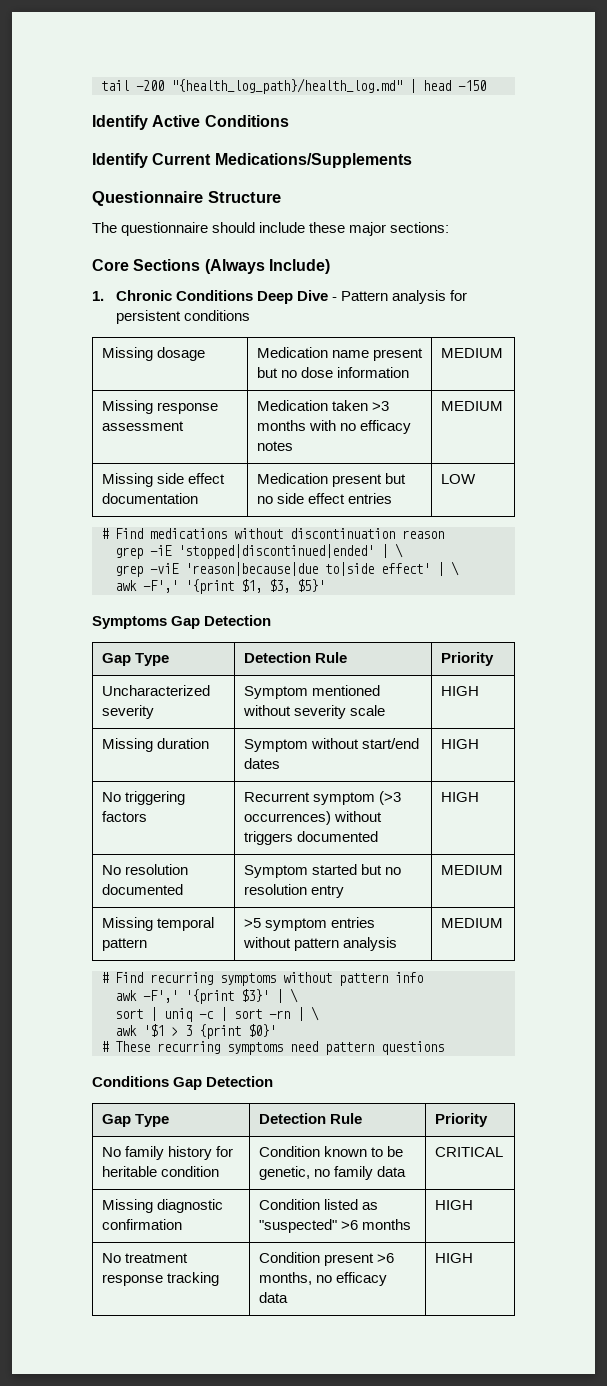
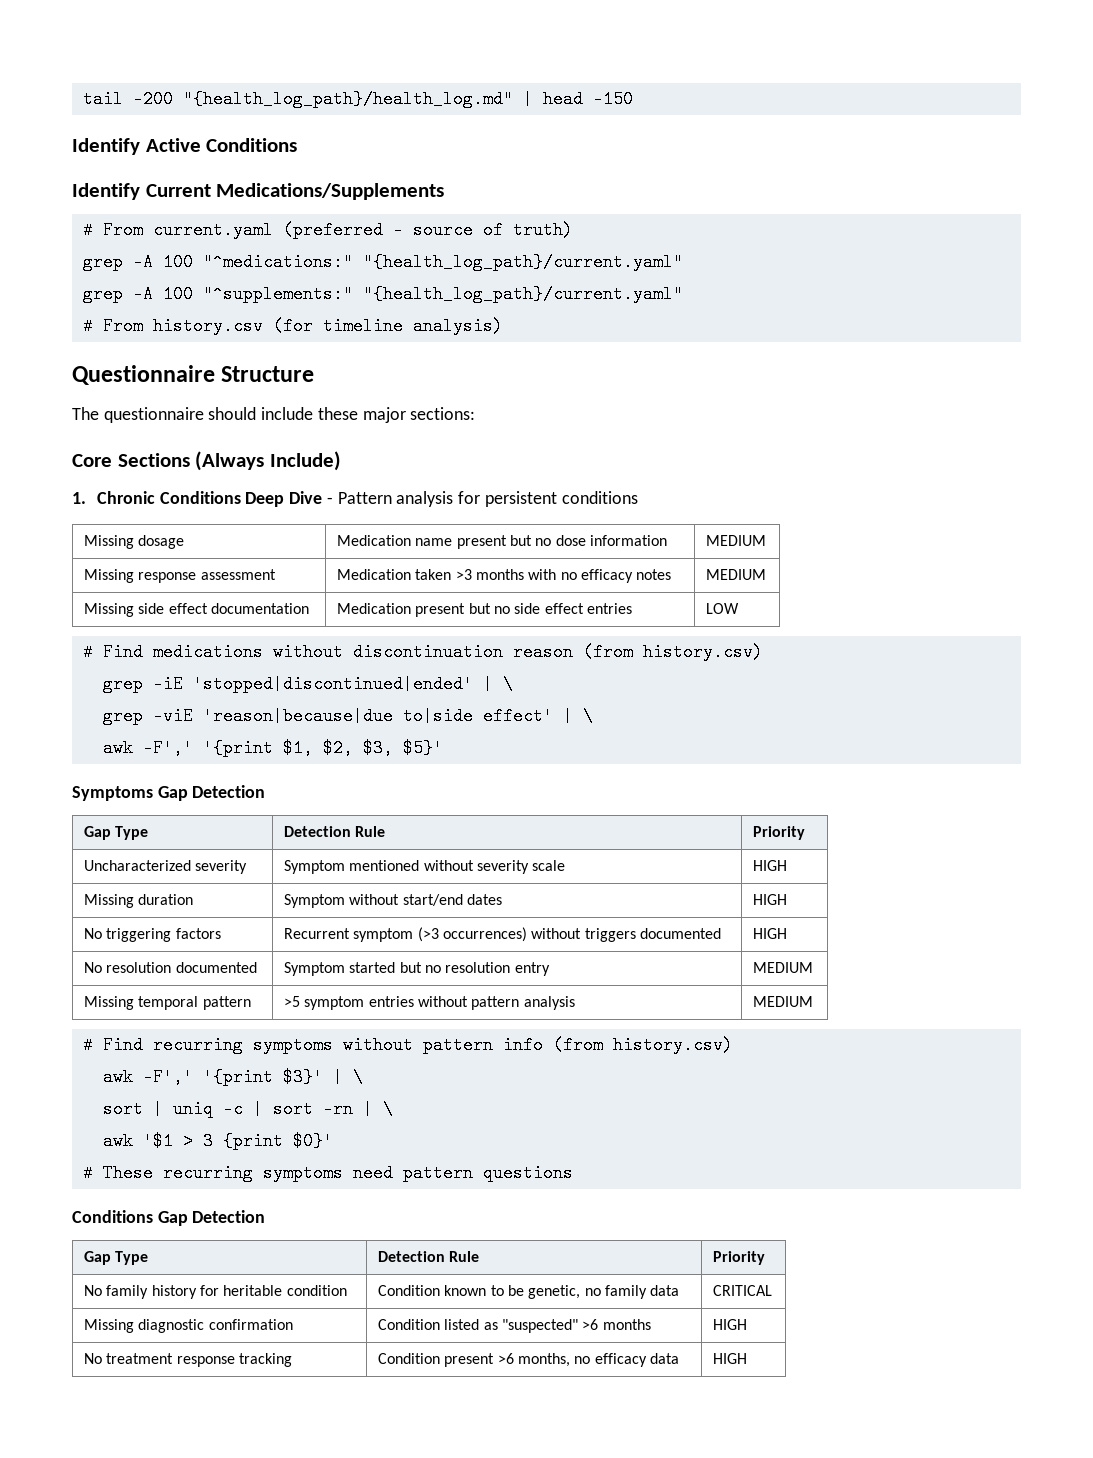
(412, 160) none -> [82,221,573,239] [82,253,683,271] [82,285,683,303] [82,317,503,335] // # From current.yaml (preferred - source of truth) // grep -A 100 "^medications:" "{health_log_path}/current.yaml" // grep -A 100 "^supplements:" "{health_log_path}/current.yaml" // # From history.csv (for timeline analysis)
(444, 534) none -> [582,643,763,661] (from history.csv)
(262, 586) none -> [322,739,353,757] $2,
(423, 977) none -> [552,1036,733,1054] (from history.csv)

